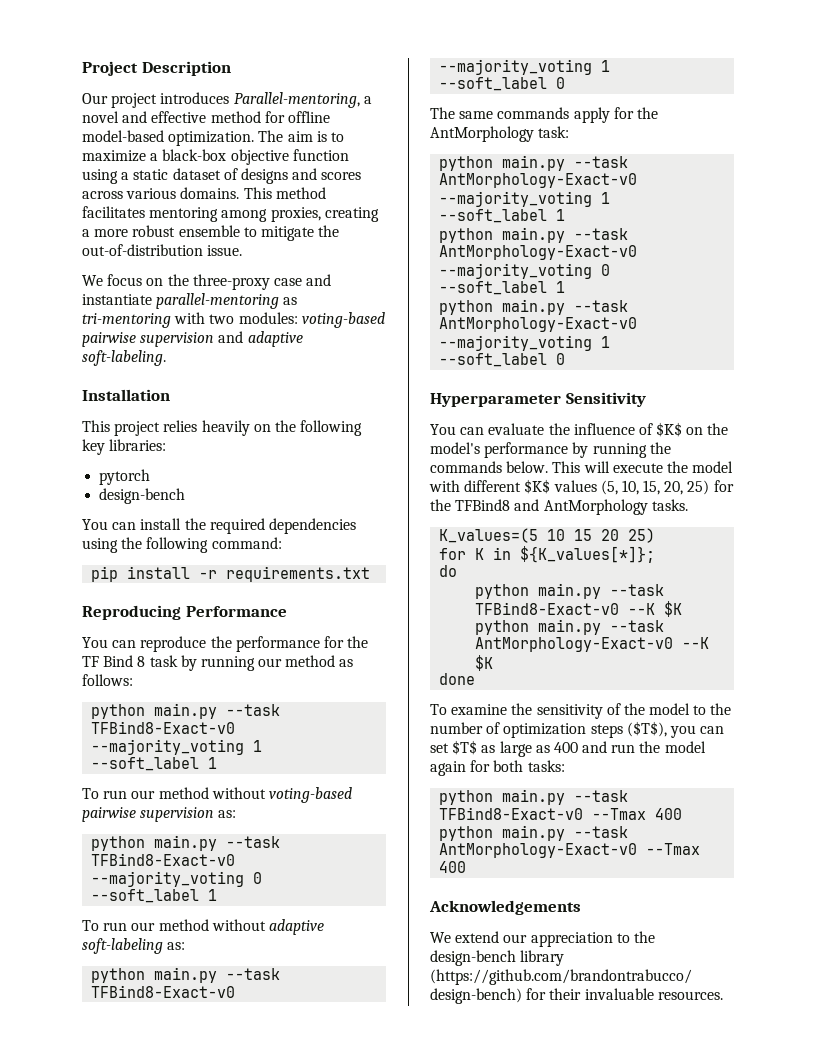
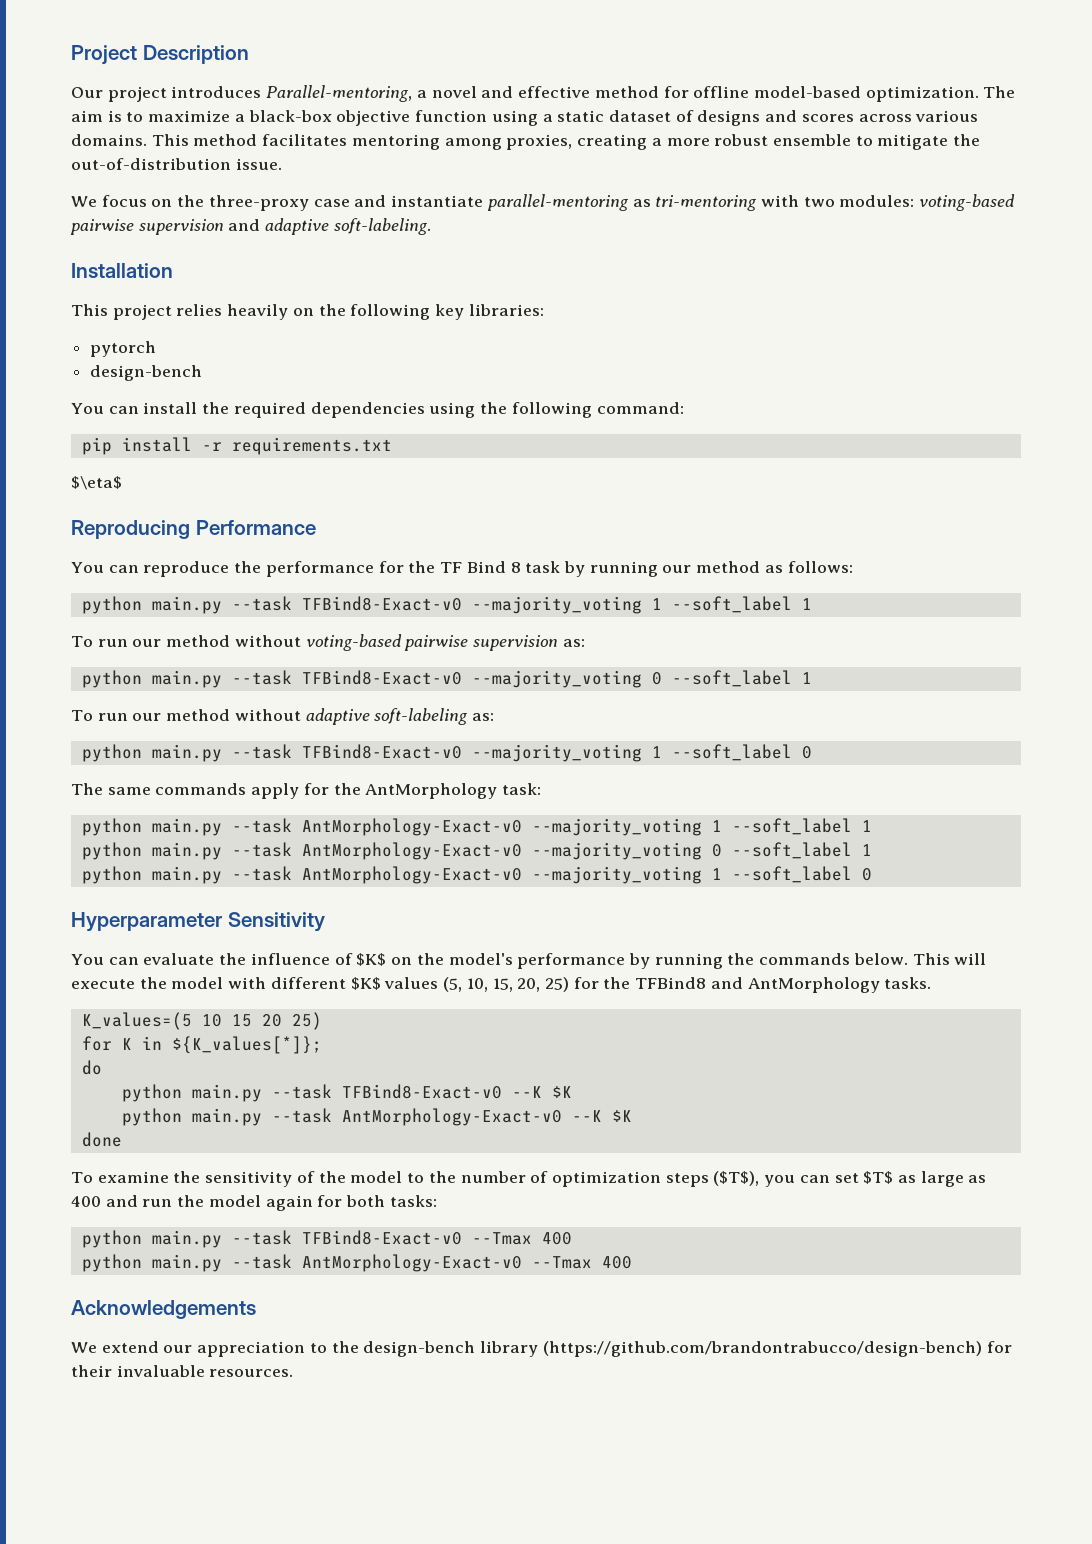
(371, 574) none -> [71,476,122,490] // $\eta$

